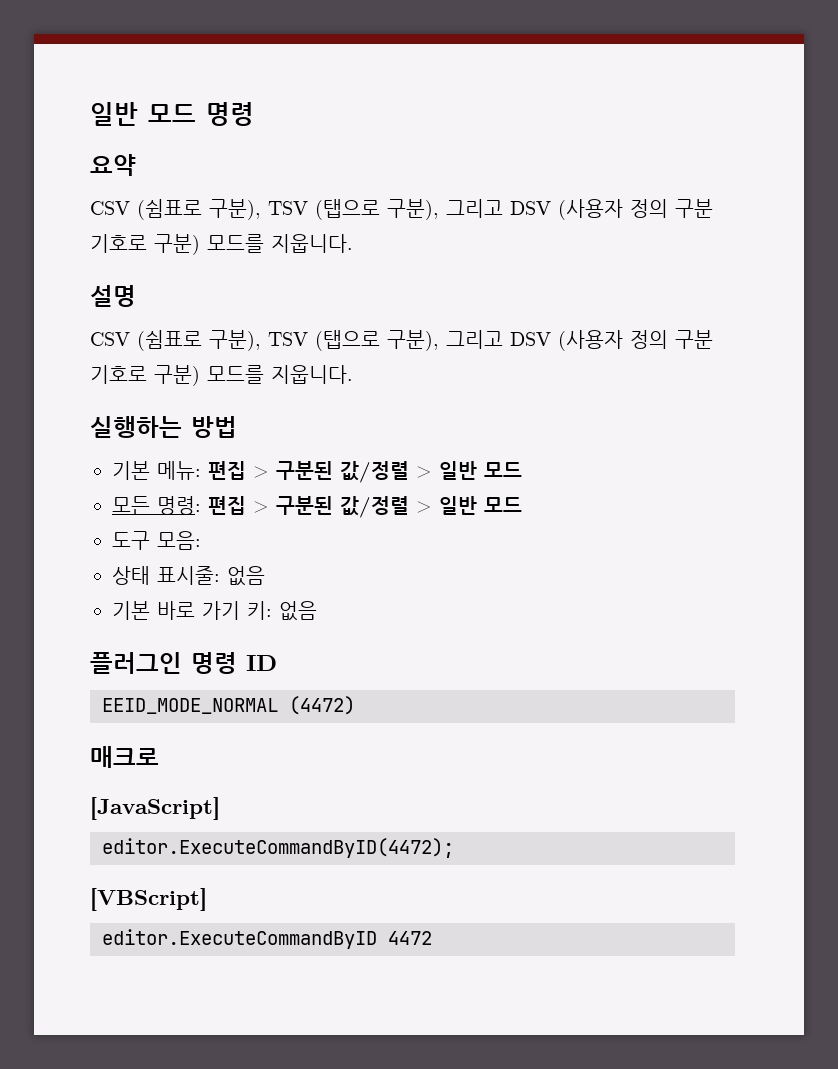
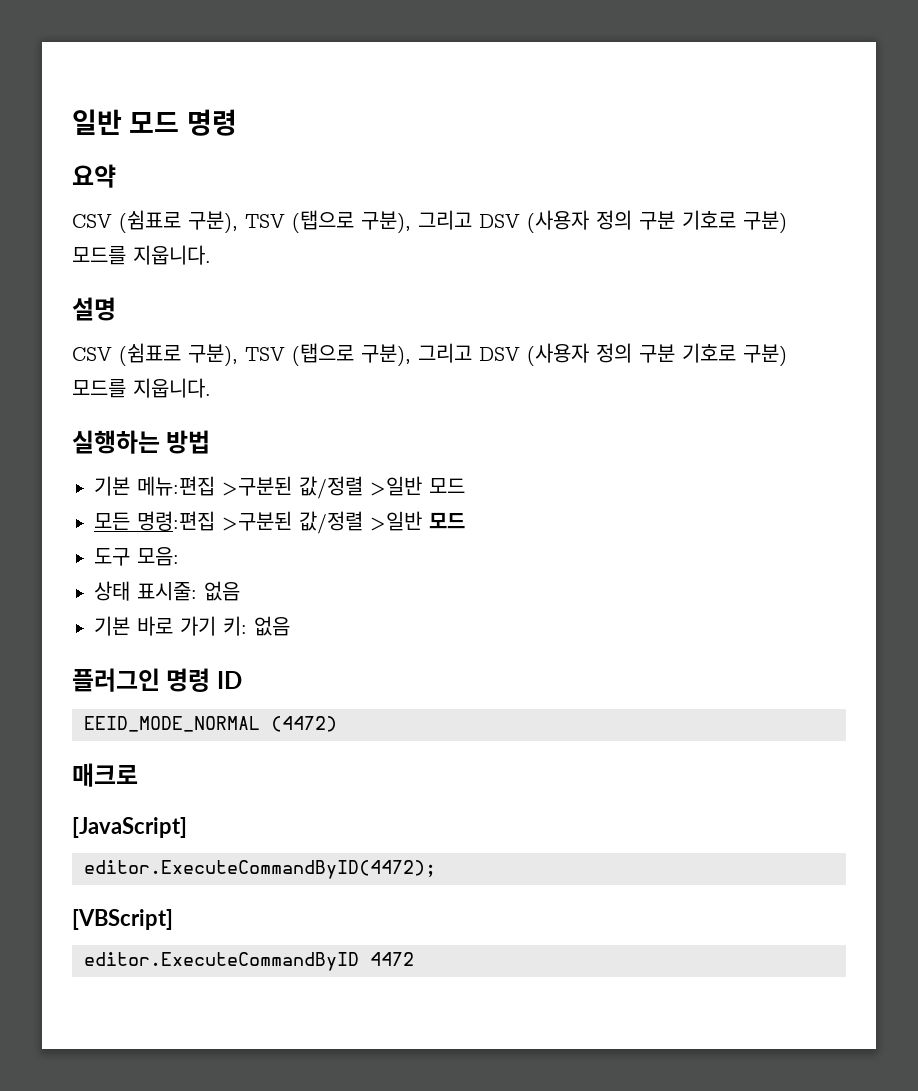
[157,461,522,483] [112,496,477,518] 메뉴: 편집 > 구분된 값/정렬 > 일반 모드 // 모든 명령: 편집 > 구분된 값/정렬 > 일반 -> [137,476,465,499] [94,511,422,534] 메뉴:편집 >구분된 값/정렬 >일반 모드 // 모든 명령:편집 >구분된 값/정렬 >일반

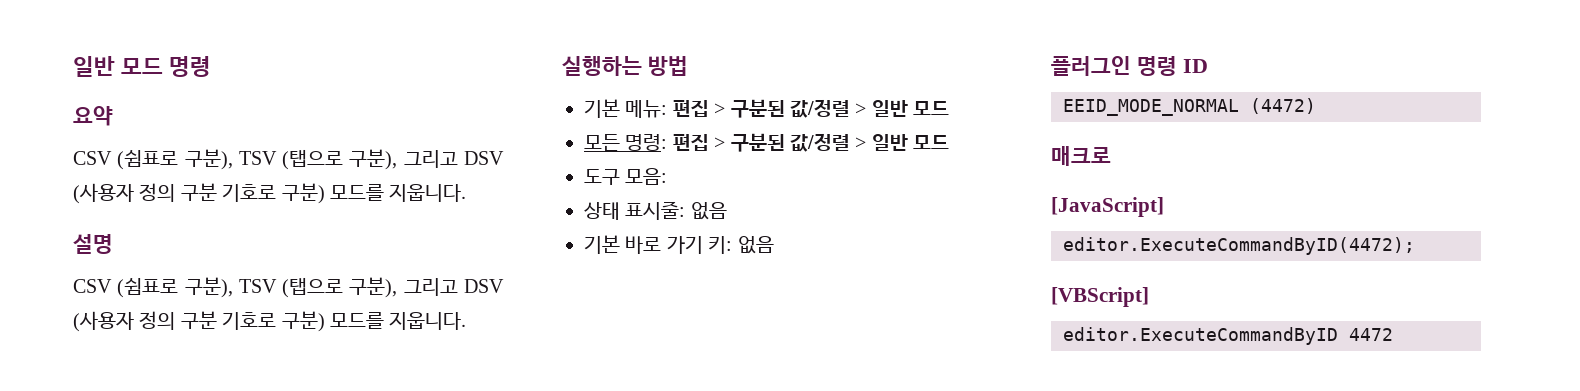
[137,476,465,499] [94,511,422,534] 메뉴:편집 >구분된 값/정렬 >일반 모드 // 모든 명령:편집 >구분된 값/정렬 >일반 -> [625,99,950,118] [584,133,908,152] 메뉴: 편집 > 구분된 값/정렬 > 일반 모드 // 모든 명령: 편집 > 구분된 값/정렬 > 일반

